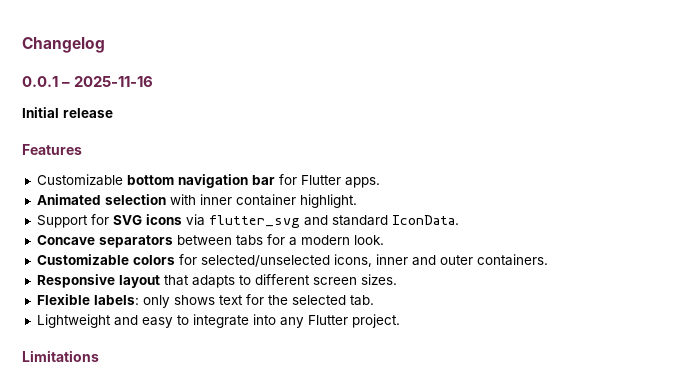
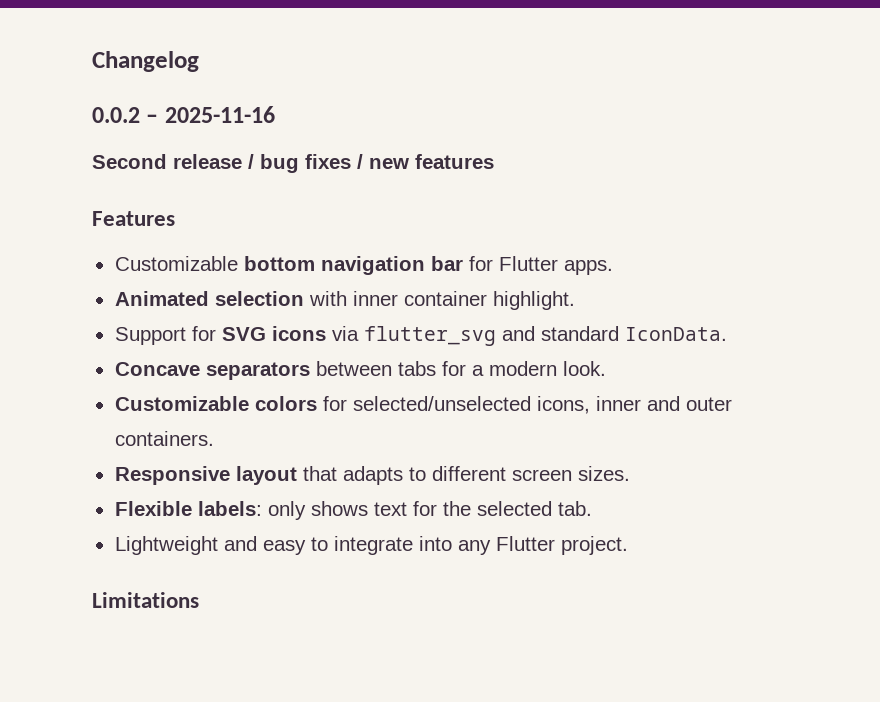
[22,76,58,87] 0.0.1 -> [92,107,140,123] 0.0.2
[22,107,59,118] Initial -> [92,154,167,169] Second
(113, 113) none -> [248,154,494,173] / bug fixes / new features

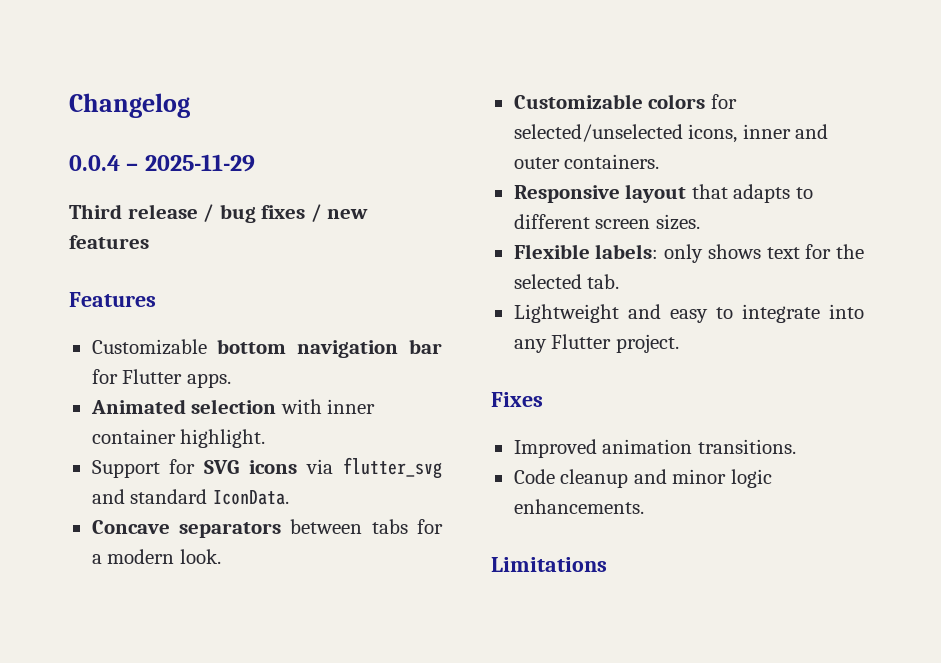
[92,106,275,123] [92,154,167,169] 0.0.2 – 2025-11-16 // Second -> [69,154,255,172] [69,204,122,219] 0.0.4 – 2025-11-29 // Third
(628, 545) none -> [491,392,543,407] [513,439,796,458] [513,469,772,488] [513,499,644,514] // Fixes // Improved animation transitions. // Code cleanup and minor logic enhancements.

